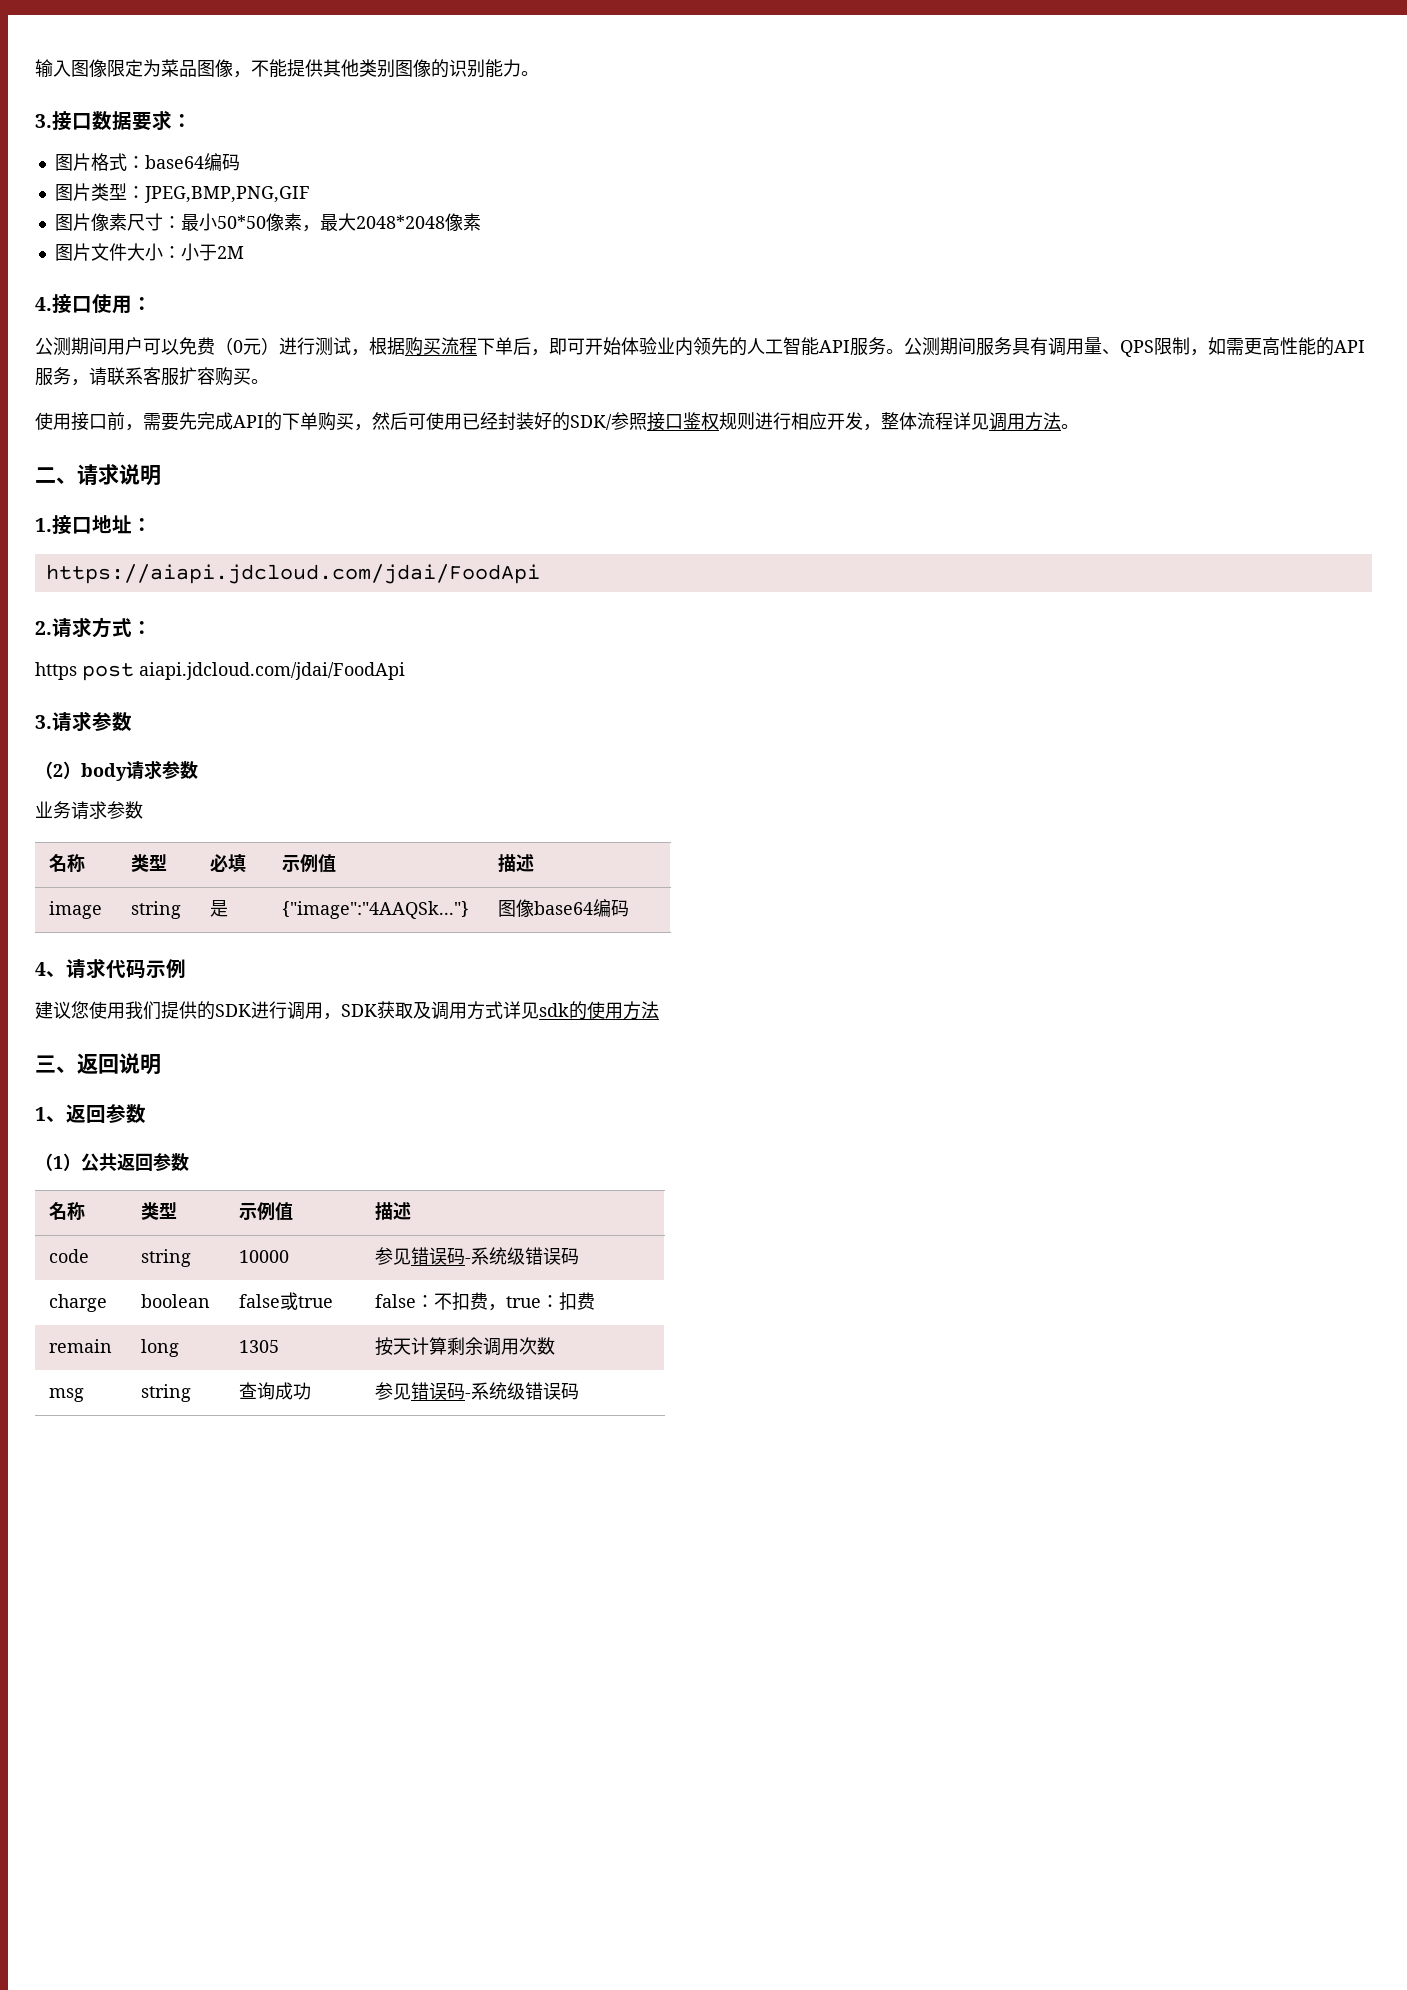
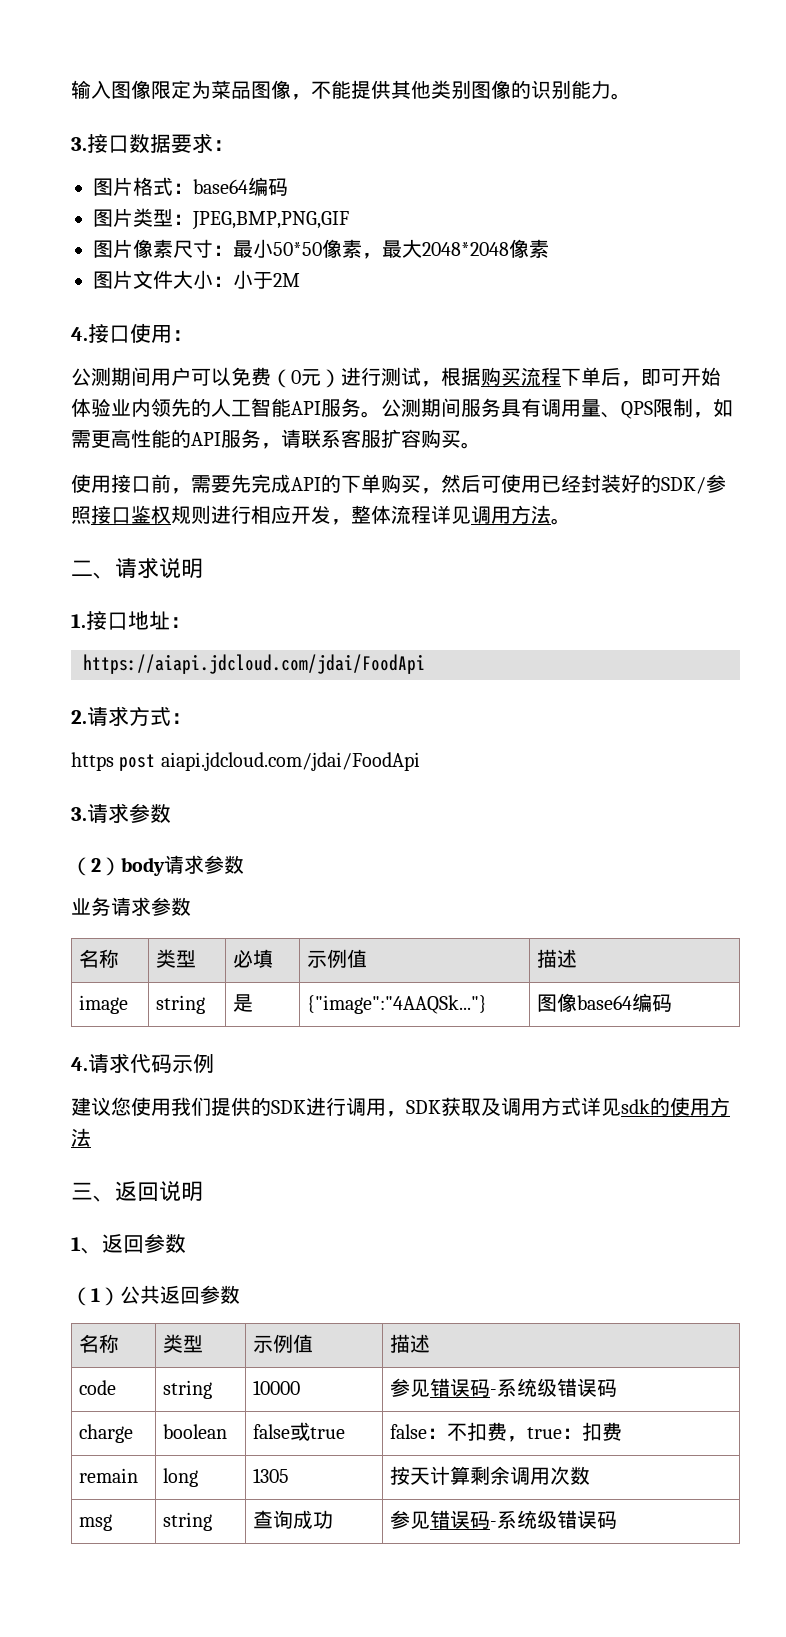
[35,962,66,978] 4、 -> [71,1057,88,1071] 4.

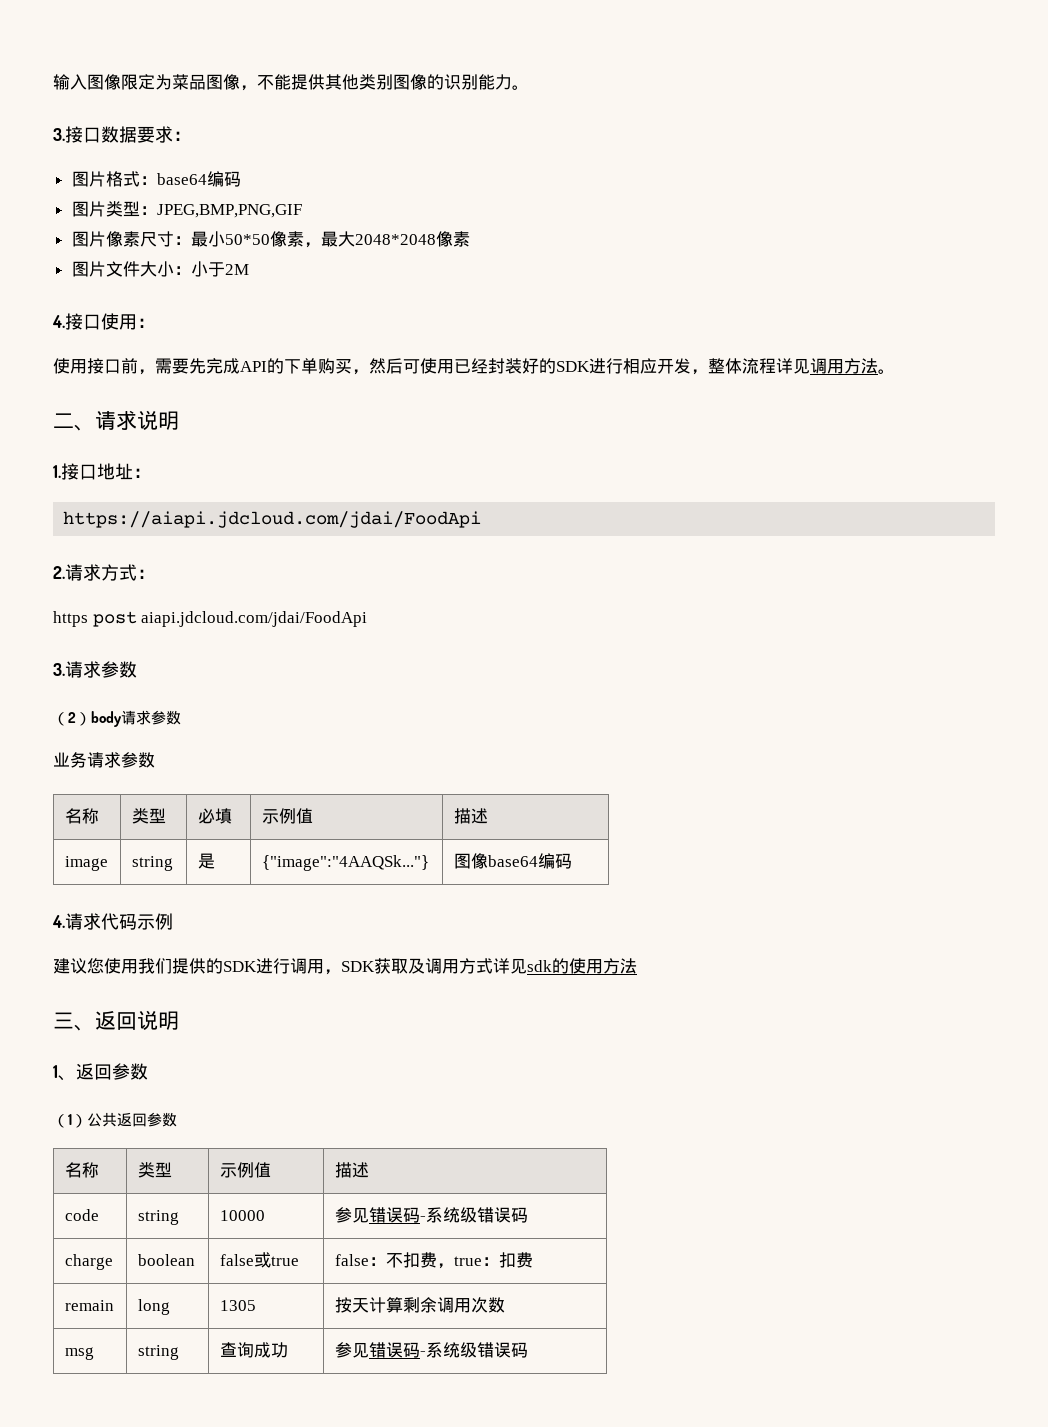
[71,367,721,388] [71,398,733,419] [71,429,481,449] // 公测期间用户可以免费（0元）进行测试，根据购买流程下单后，即可开始体验业内领先的人工智能API服务。公测期间服务具有调用量、QPS限制，如需更高性能的API服务，请联系客服扩容购买。 -> (155, 323) none
[661,474,726,494] [71,505,211,524] SDK/参照接口鉴权规则 -> [556,361,590,372] SDK

